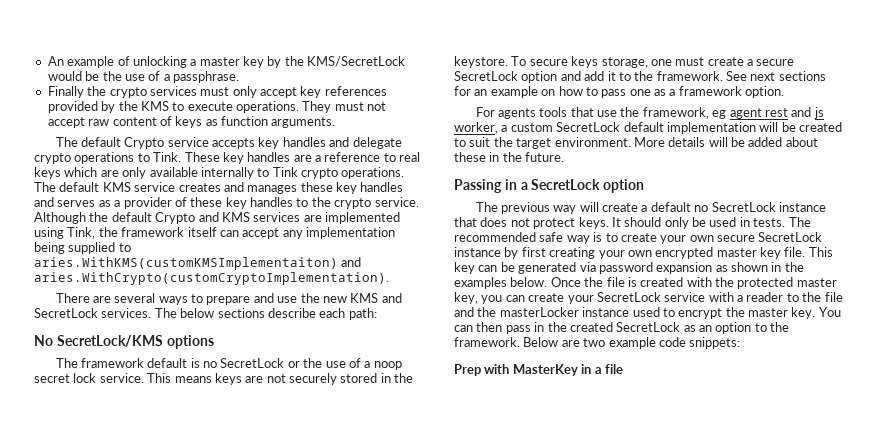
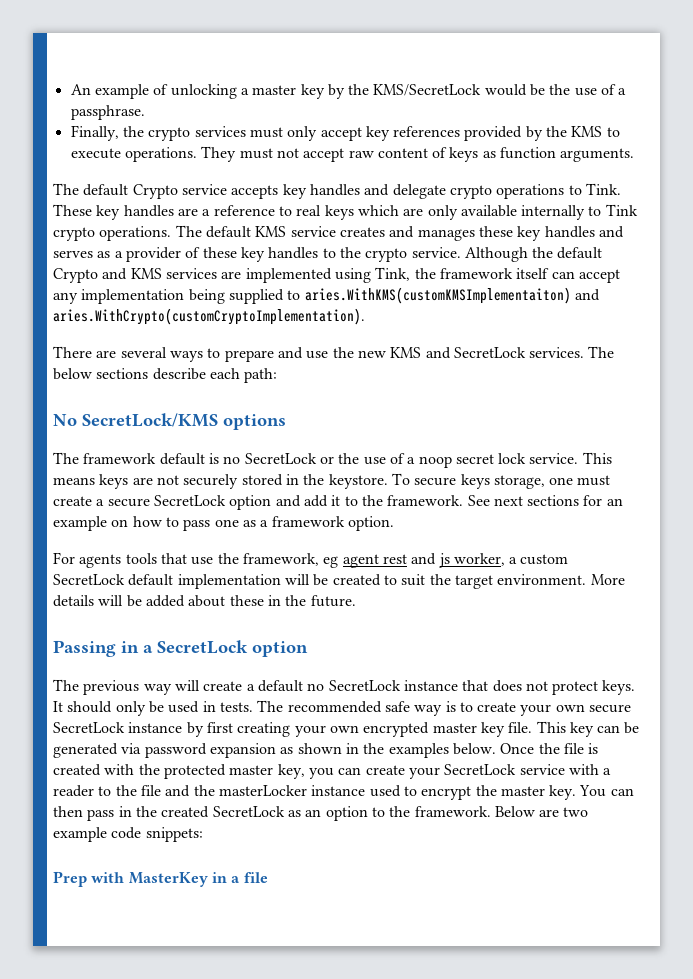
[47,86,84,98] Finally -> [70,125,119,141] Finally,

